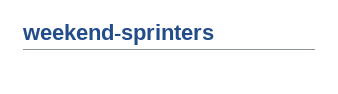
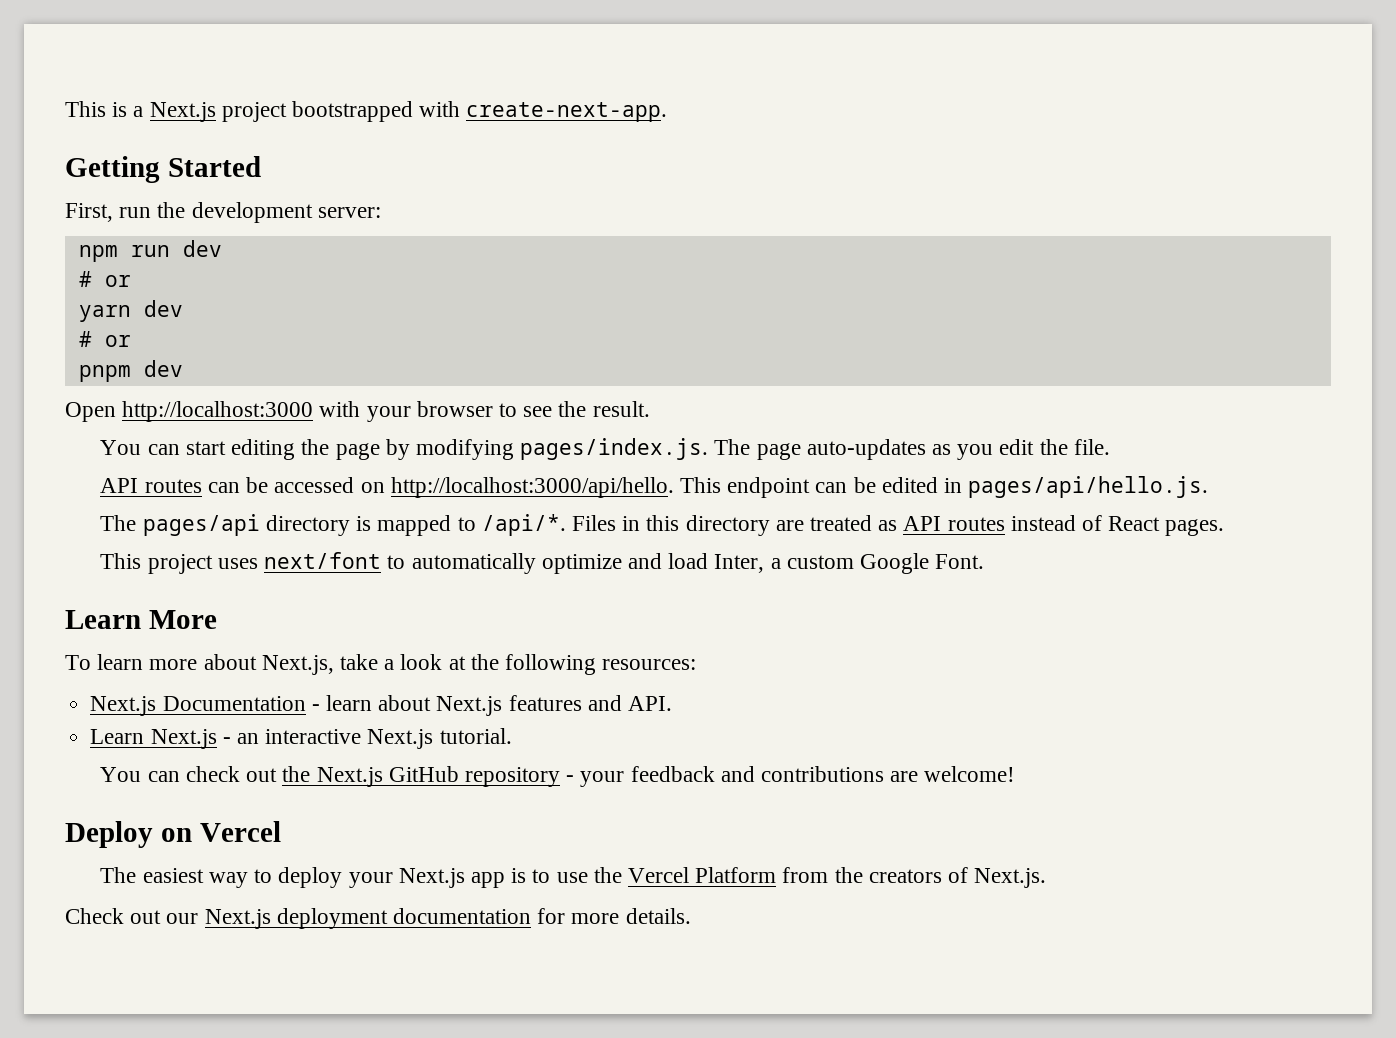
[22,24,214,45] weekend-sprinters -> [65,101,668,122] [65,156,261,183] [65,202,381,223] [78,240,222,262] [78,271,131,287] [78,300,183,322] [78,331,131,347] [78,360,183,382] [65,401,650,422] [100,438,1110,460] [100,476,1209,498] [100,514,1225,536] [100,552,985,574] [65,610,217,629] [65,654,697,675] [90,695,672,716] [90,728,512,749] [100,766,1016,787] [65,821,281,848] [100,867,1047,888] [65,908,691,929] This is a Next.js project bootstrapped with create-next-app. // Getting Started // First, run the development server: // npm run dev // # or // yarn dev // # or // pnpm dev // Open http://localhost:3000 with your browser to see the result. // You can start editing the page by modifying pages/index.js. The page auto-updates as you edit the file. // API routes can be accessed on http://localhost:3000/api/hello. This endpoint can be edited in pages/api/hello.js. // The pages/api directory is mapped to /api/*. Files in this directory are treated as API routes instead of React pages. // This project uses next/font to automatically optimize and load Inter, a custom Google Font. // Learn More // To learn more about Next.js, take a look at the following resources: // Next.js Documentation - learn about Next.js features and API. // Learn Next.js - an interactive Next.js tutorial. // You can check out the Next.js GitHub repository - your feedback and contributions are welcome! // Deploy on Vercel // The easiest way to deploy your Next.js app is to use the Vercel Platform from the creators of Next.js. // Check out our Next.js deployment documentation for more details.

